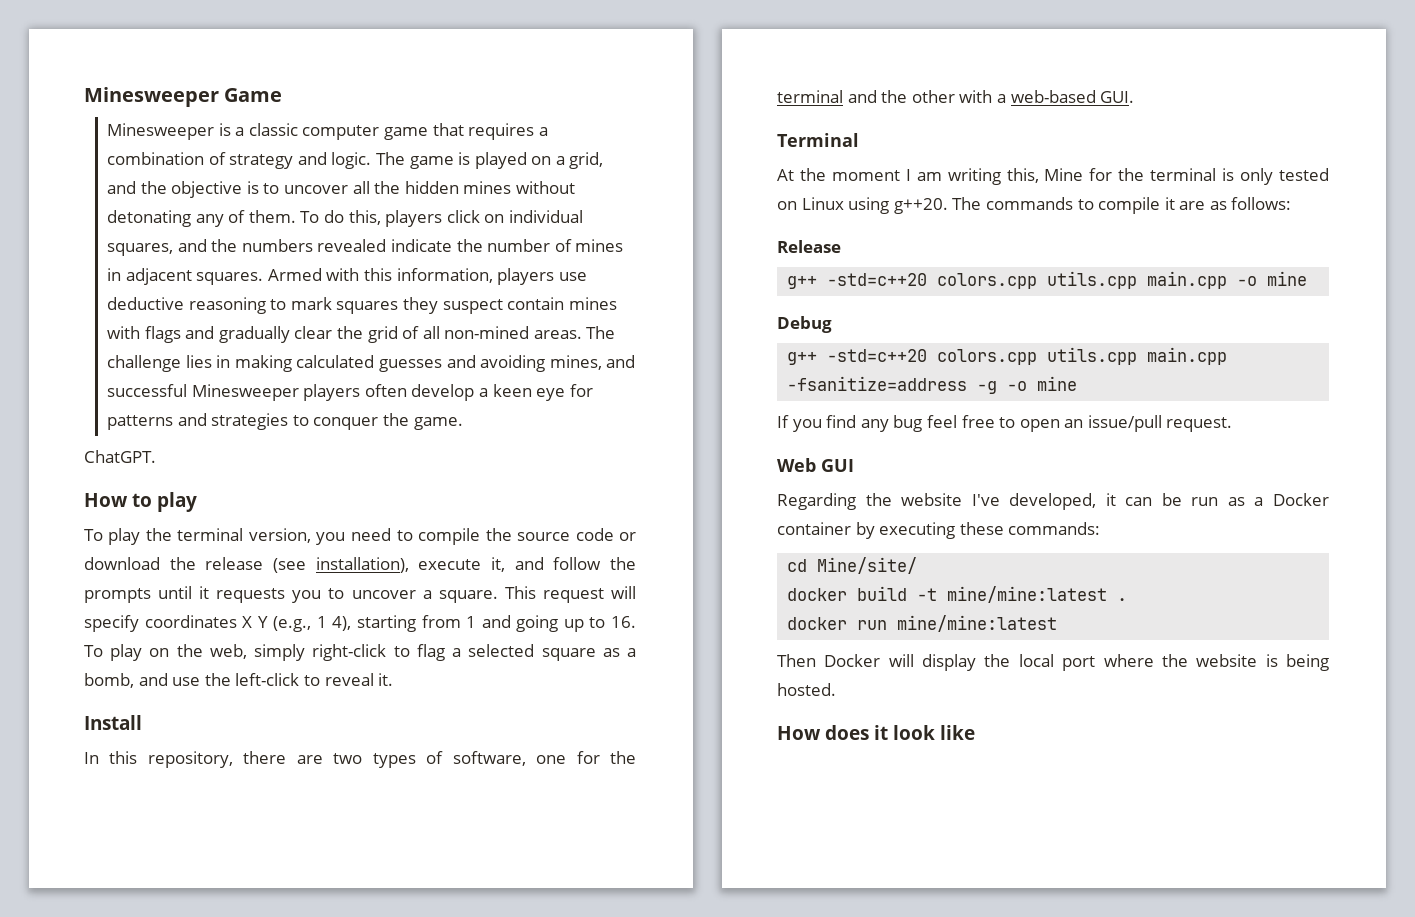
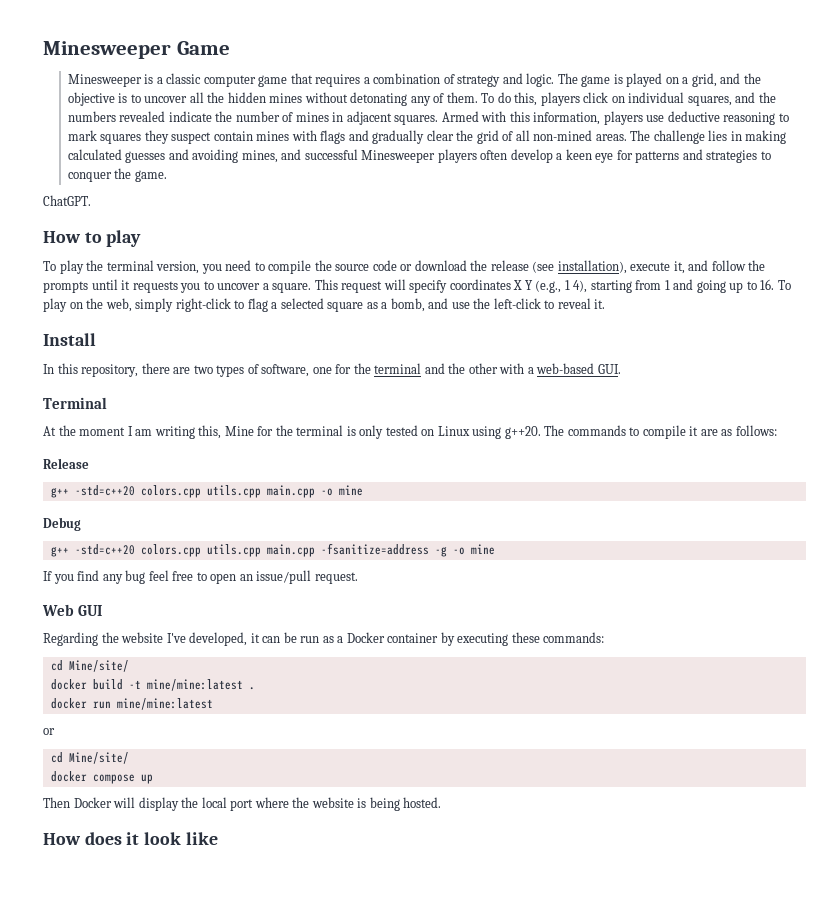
(1058, 623) none -> [43,728,55,735] [50,752,129,764] [50,771,153,784] // or // cd Mine/site/ // docker compose up

